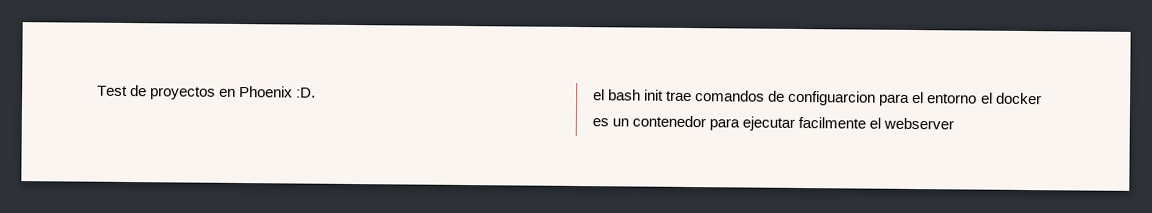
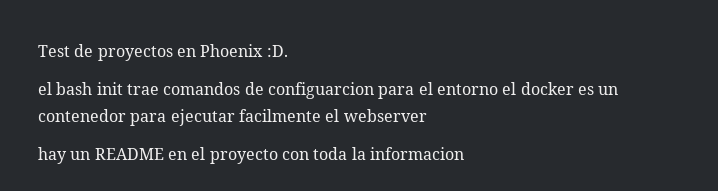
(955, 123) none -> [38,147,464,164] // hay un README en el proyecto con toda la informacion

